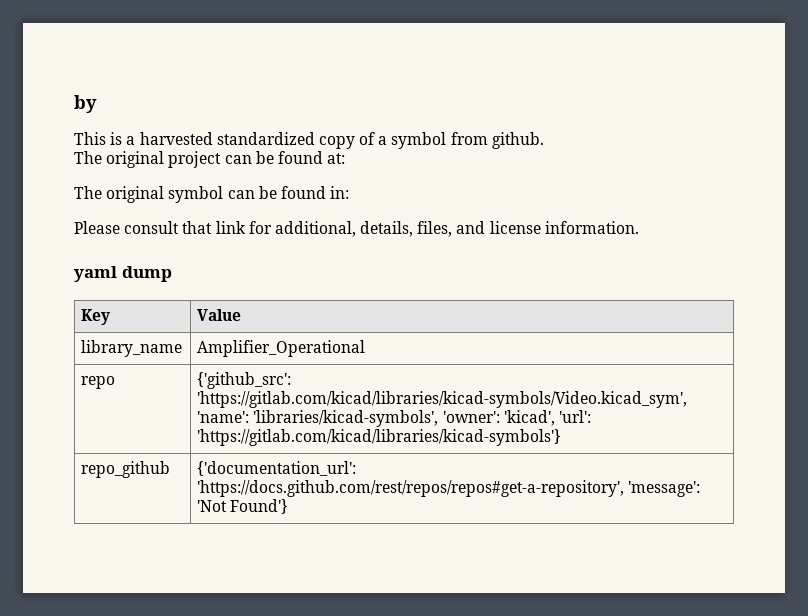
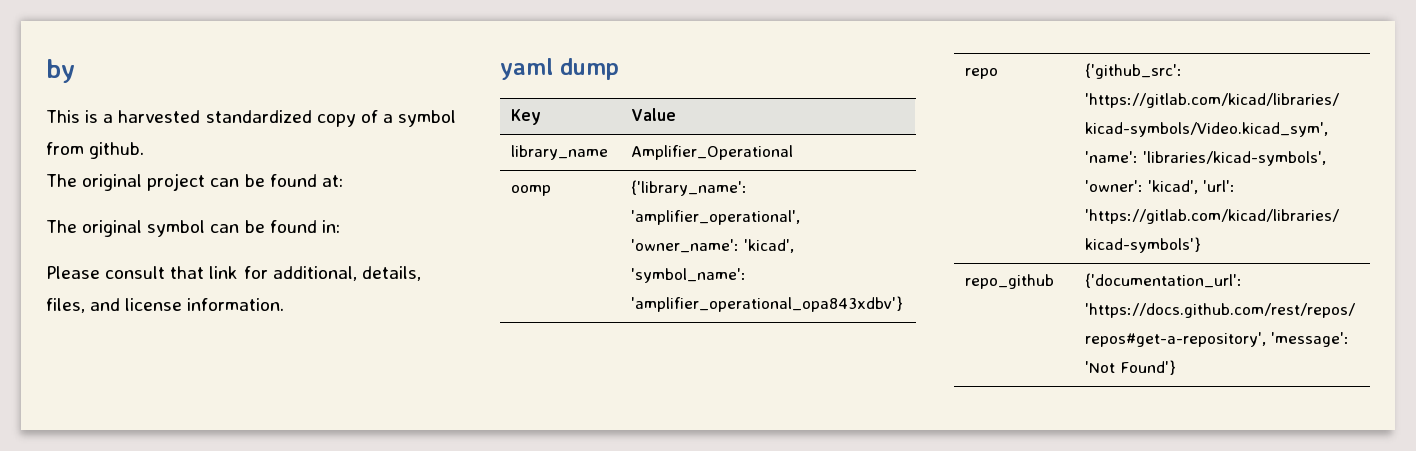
(366, 348) none -> [511,185,552,196] [631,180,748,196] [631,210,801,225] [631,239,795,253] [631,268,747,283] [631,296,904,312] // oomp | {'library_name': 'amplifier_operational', 'owner_name': 'kicad', 'symbol_name': 'amplifier_operational_opa843xdbv'}

